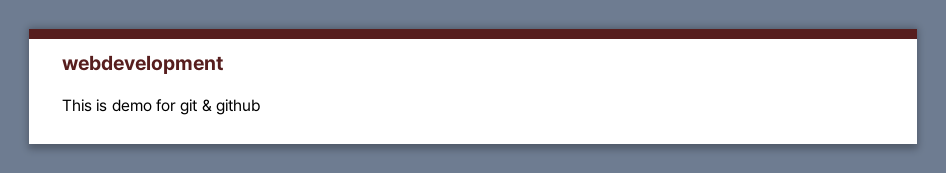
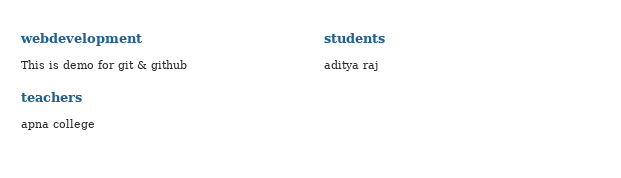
(260, 107) none -> [21,92,82,102] [21,119,95,130] [324,33,385,43] [324,60,378,71] // teachers // apna college // students // aditya raj

